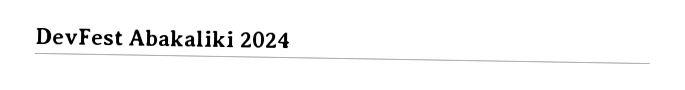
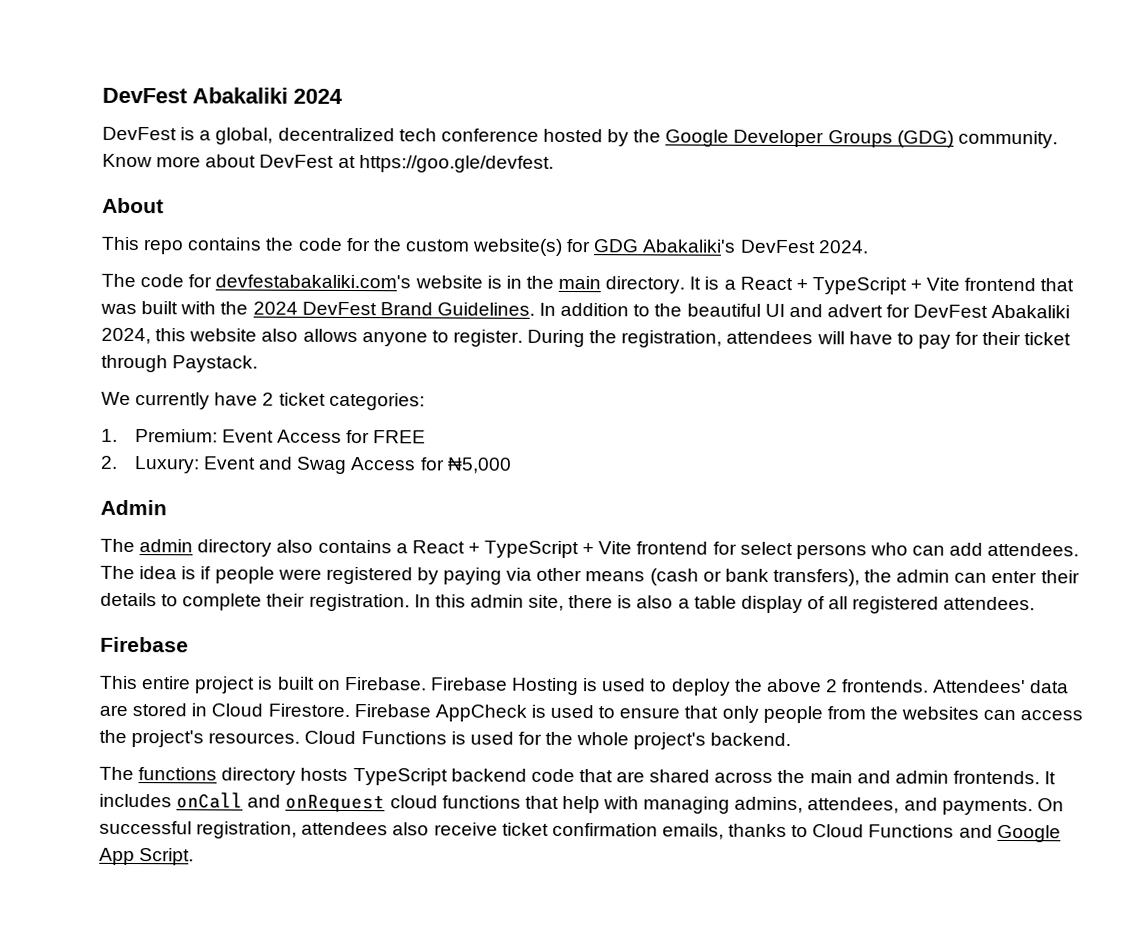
(292, 40) none -> [102,126,1058,149] [102,153,554,173] [102,197,164,214] [101,236,869,256] [101,273,1075,295] [100,301,1071,319] [101,327,1072,349] [101,354,259,373] [101,391,425,411] [101,428,427,444] [100,455,512,474] [100,499,167,516] [100,538,1080,560] [100,565,1080,587] [100,592,1036,614] [100,636,189,653] [99,675,1070,696] [99,703,1084,724] [99,729,792,750] [99,766,1057,786] [99,792,1064,816] [99,820,1061,843] [99,847,195,866] // DevFest is a global, decentralized tech conference hosted by the Google Developer Groups (GDG) community. Know more about DevFest at https://goo.gle/devfest. // About // This repo contains the code for the custom website(s) for GDG Abakaliki's DevFest 2024. // The code for devfestabakaliki.com's website is in the main directory. It is a React + TypeScript + Vite frontend that was built with the 2024 DevFest Brand Guidelines. In addition to the beautiful UI and advert for DevFest Abakaliki 2024, this website also allows anyone to register. During the registration, attendees will have to pay for their ticket through Paystack. // We currently have 2 ticket categories: // 1. Premium: Event Access for FREE // 2. Luxury: Event and Swag Access for ₦5,000 // Admin // The admin directory also contains a React + TypeScript + Vite frontend for select persons who can add attendees. The idea is if people were registered by paying via other means (cash or bank transfers), the admin can enter their details to complete their registration. In this admin site, there is also a table display of all registered attendees. // Firebase // This entire project is built on Firebase. Firebase Hosting is used to deploy the above 2 frontends. Attendees' data are stored in Cloud Firestore. Firebase AppCheck is used to ensure that only people from the websites can access the project's resources. Cloud Functions is used for the whole project's backend. // The functions directory hosts TypeScript backend code that are shared across the main and admin frontends. It includes onCall and onRequest cloud functions that help with managing admins, attendees, and payments. On successful registration, attendees also receive ticket confirmation emails, thanks to Cloud Functions and Google App Script.

